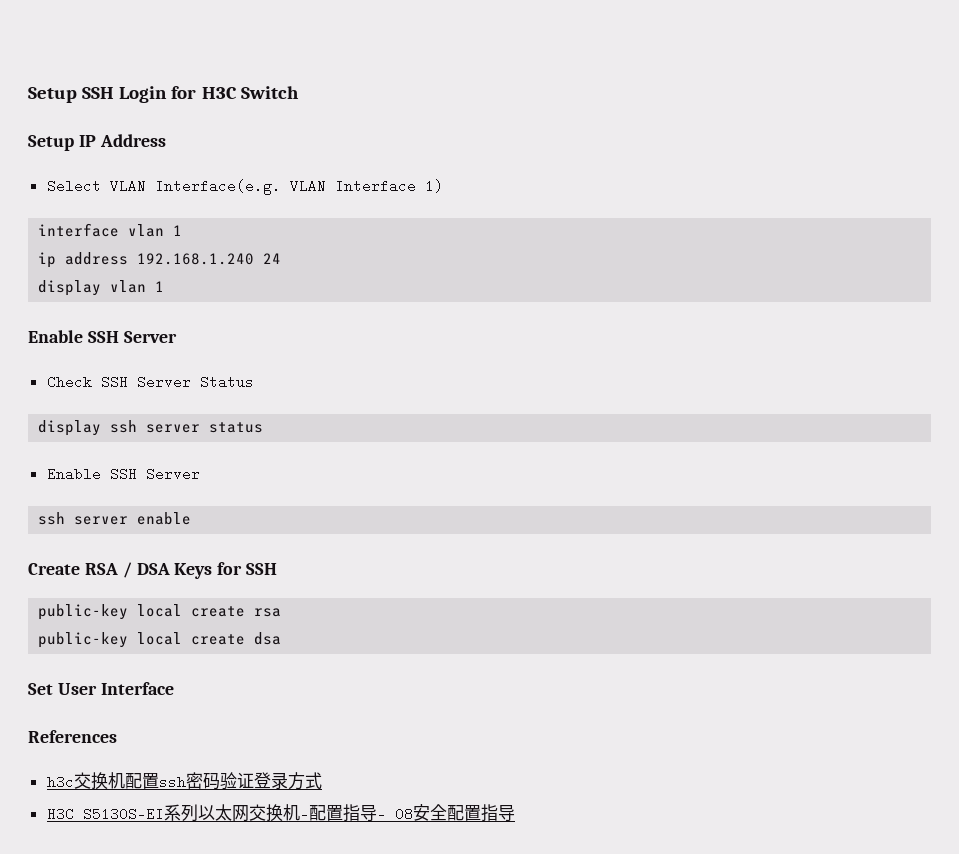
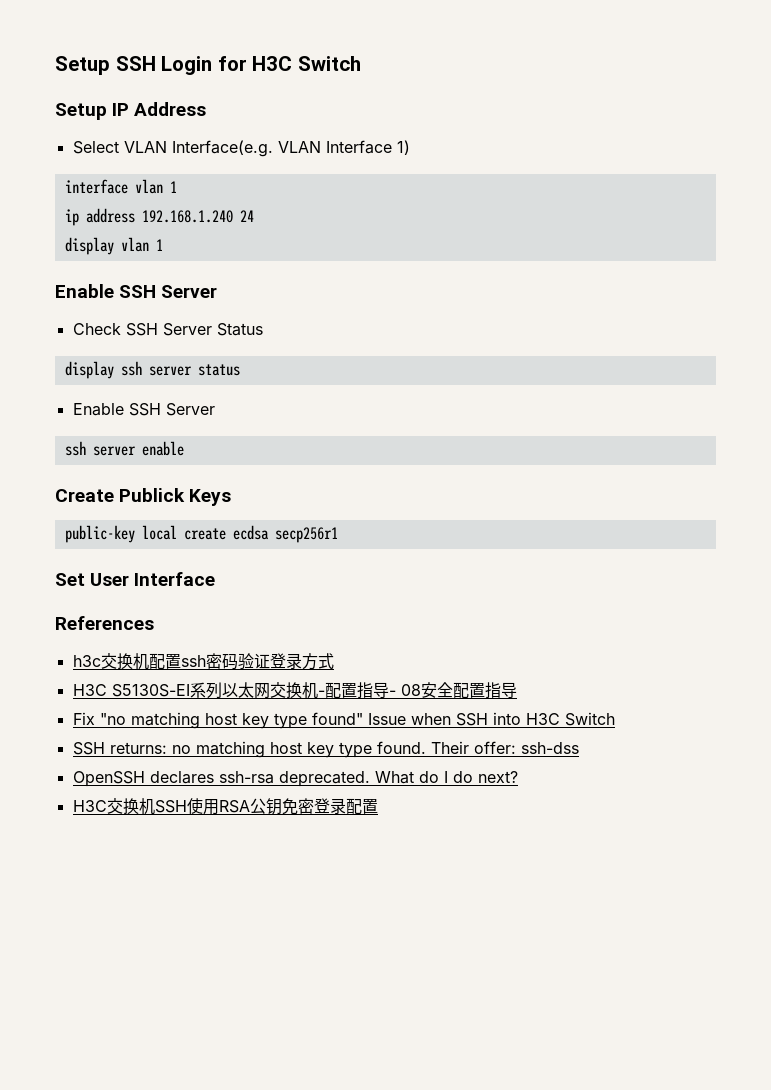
[84,562,170,578] RSA / DSA -> [119,488,186,502] Publick
[217,562,278,575] [38,604,282,620] [38,632,282,648] for SSH // public-key local create rsa // public-key local create dsa -> [64,525,338,543] // public-key local create ecdsa secp256r1
(515, 813) none -> [72,712,615,729] [72,741,579,758] [72,771,518,787] [72,798,378,815] // Fix "no matching host key type found" Issue when SSH into H3C Switch // SSH returns: no matching host key type found. Their offer: ssh-dss // OpenSSH declares ssh-rsa deprecated. What do I do next? // H3C交换机SSH使用RSA公钥免密登录配置

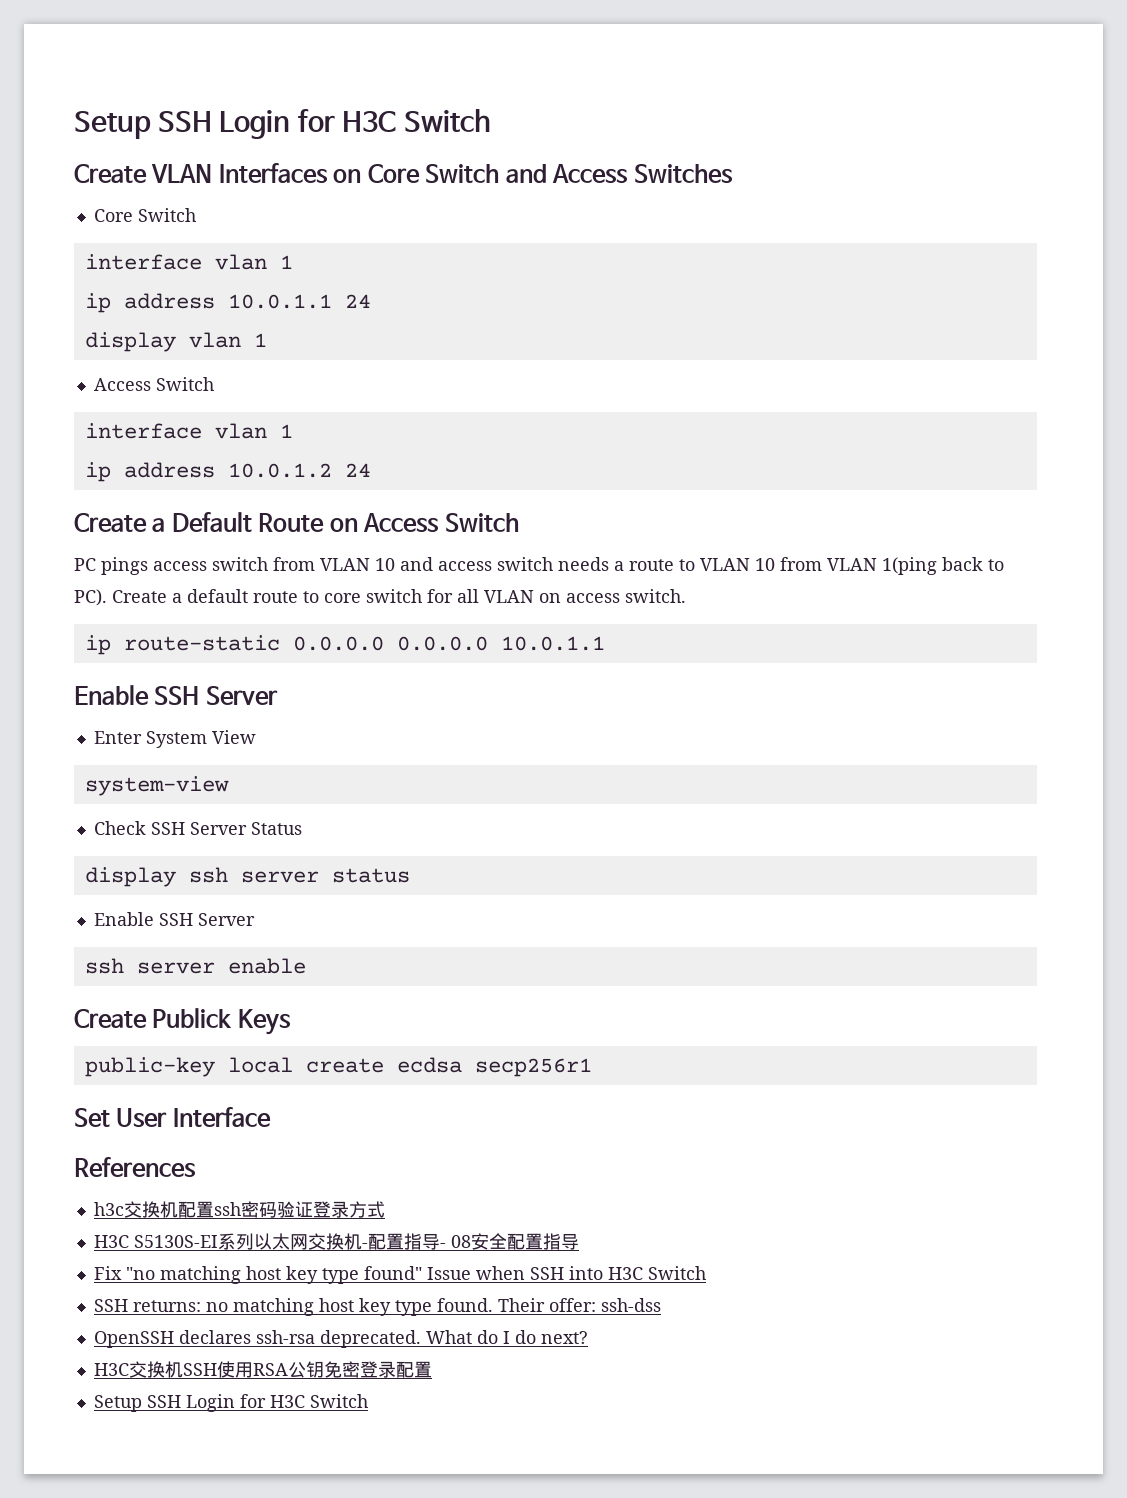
[55,102,207,120] [72,140,410,157] [64,179,177,194] [64,208,233,226] Setup IP Address // Select VLAN Interface(e.g. VLAN Interface 1) // interface vlan 1 // ip address 192.168.1.240 -> [74,163,733,184] [93,208,196,222] [84,254,293,270] [84,293,332,313] Create VLAN Interfaces on Core Switch and Access Switches // Core Switch // interface vlan 1 // ip address 10.0.1.1
[55,284,218,298] // Enable SSH Server -> [93,377,214,391] [84,423,293,439] [84,462,371,482] [74,512,519,533] [74,557,1004,575] [74,589,686,606] [84,635,605,655] [74,685,278,705] [93,730,256,748] [84,776,229,796] // Access Switch // interface vlan 1 // ip address 10.0.1.2 24 // Create a Default Route on Access Switch // PC pings access switch from VLAN 10 and access switch needs a route to VLAN 10 from VLAN 1(ping back to PC). Create a default route to core switch for all VLAN on access switch. // ip route-static 0.0.0.0 0.0.0.0 10.0.1.1 // Enable SSH Server // Enter System View // system-view
(378, 806) none -> [93,1394,368,1412] // Setup SSH Login for H3C Switch

